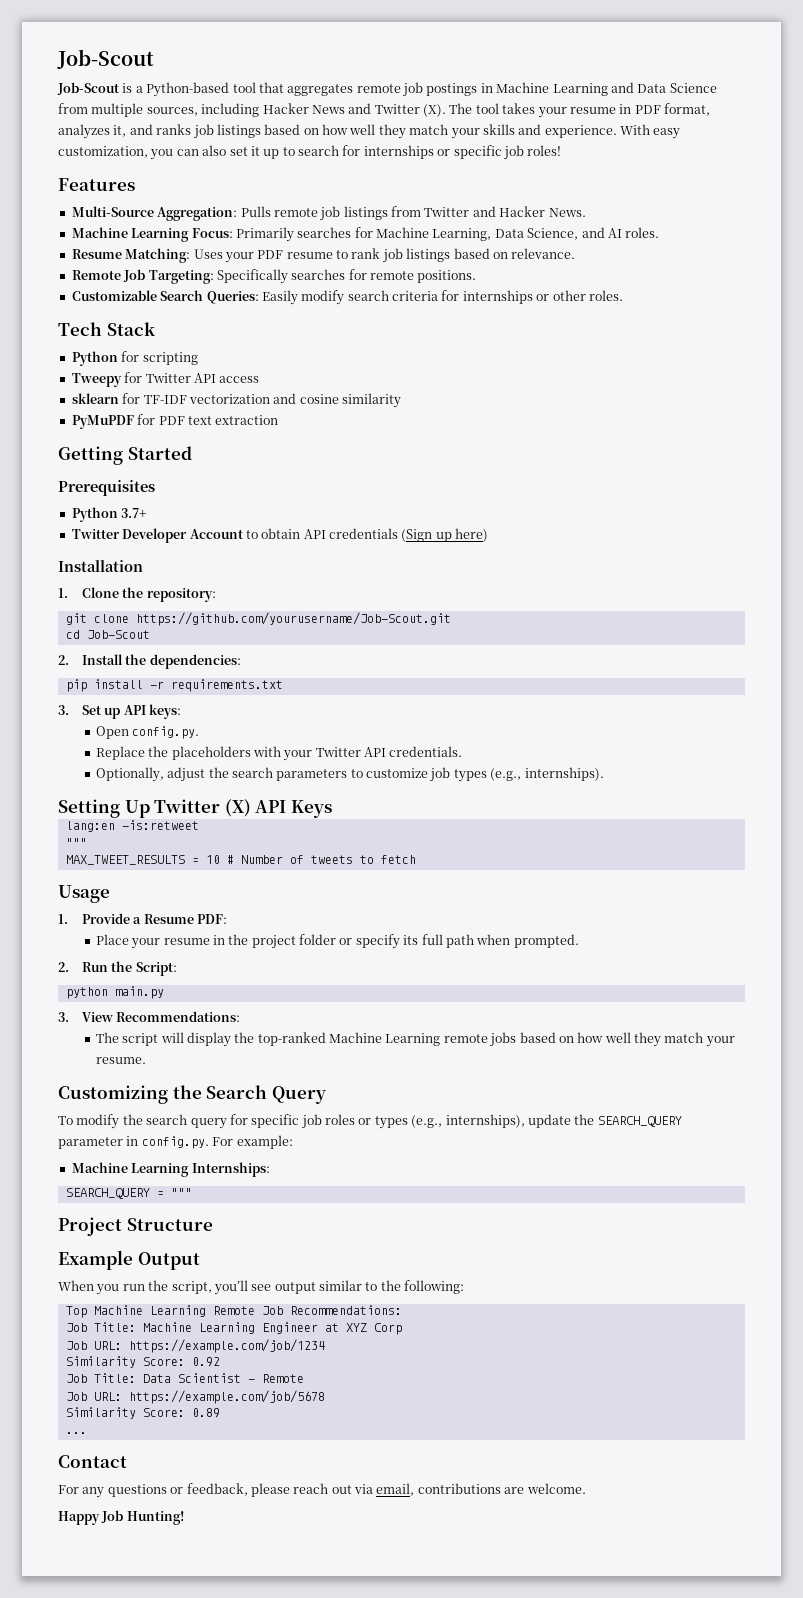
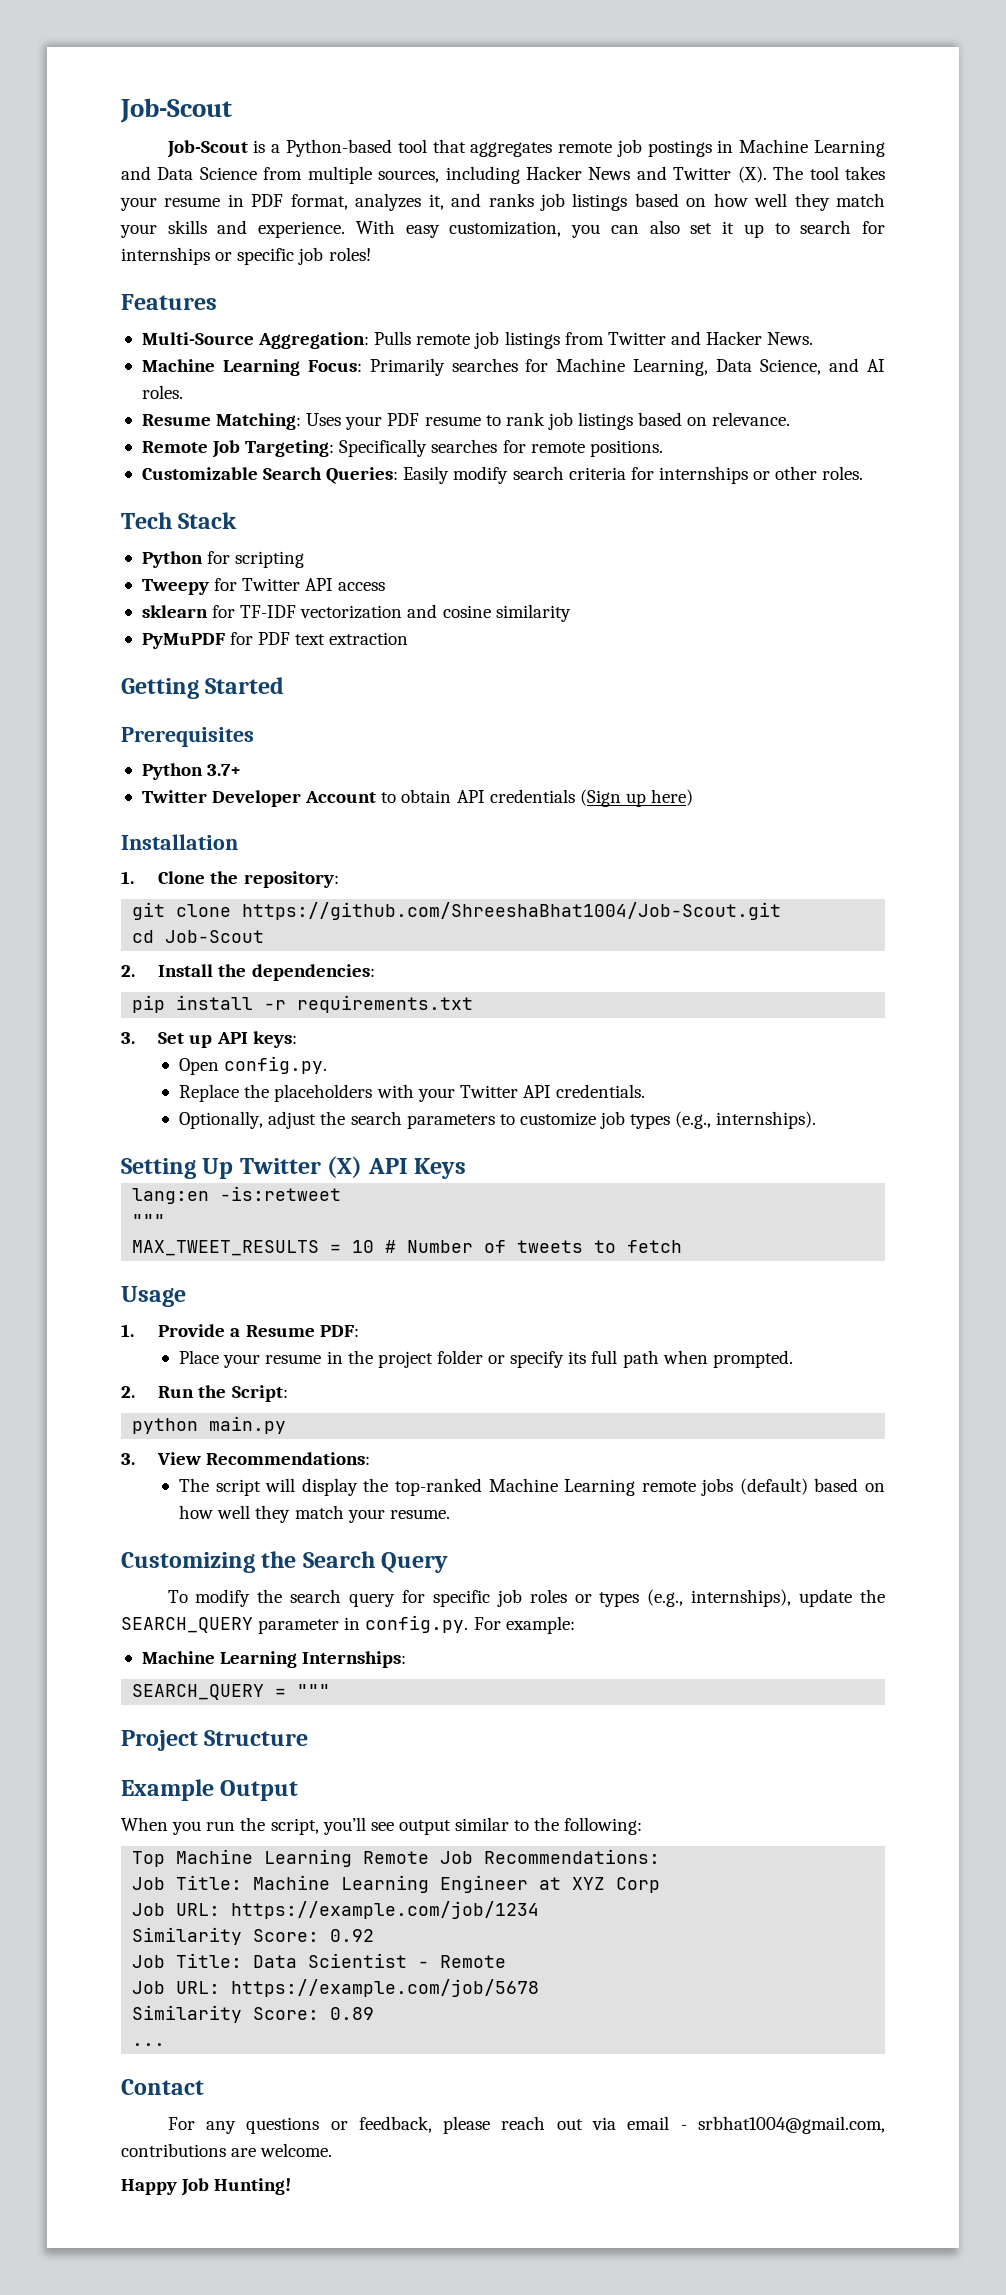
[135,612,451,626] https://github.com/yourusername/Job-Scout.git -> [242,902,782,920] https://github.com/ShreeshaBhat1004/Job-Scout.git
(517, 1039) none -> [739,1478,808,1495] (default)
[376,1483,415,1496] email, -> [627,2116,886,2134] email - srbhat1004@gmail.com,

